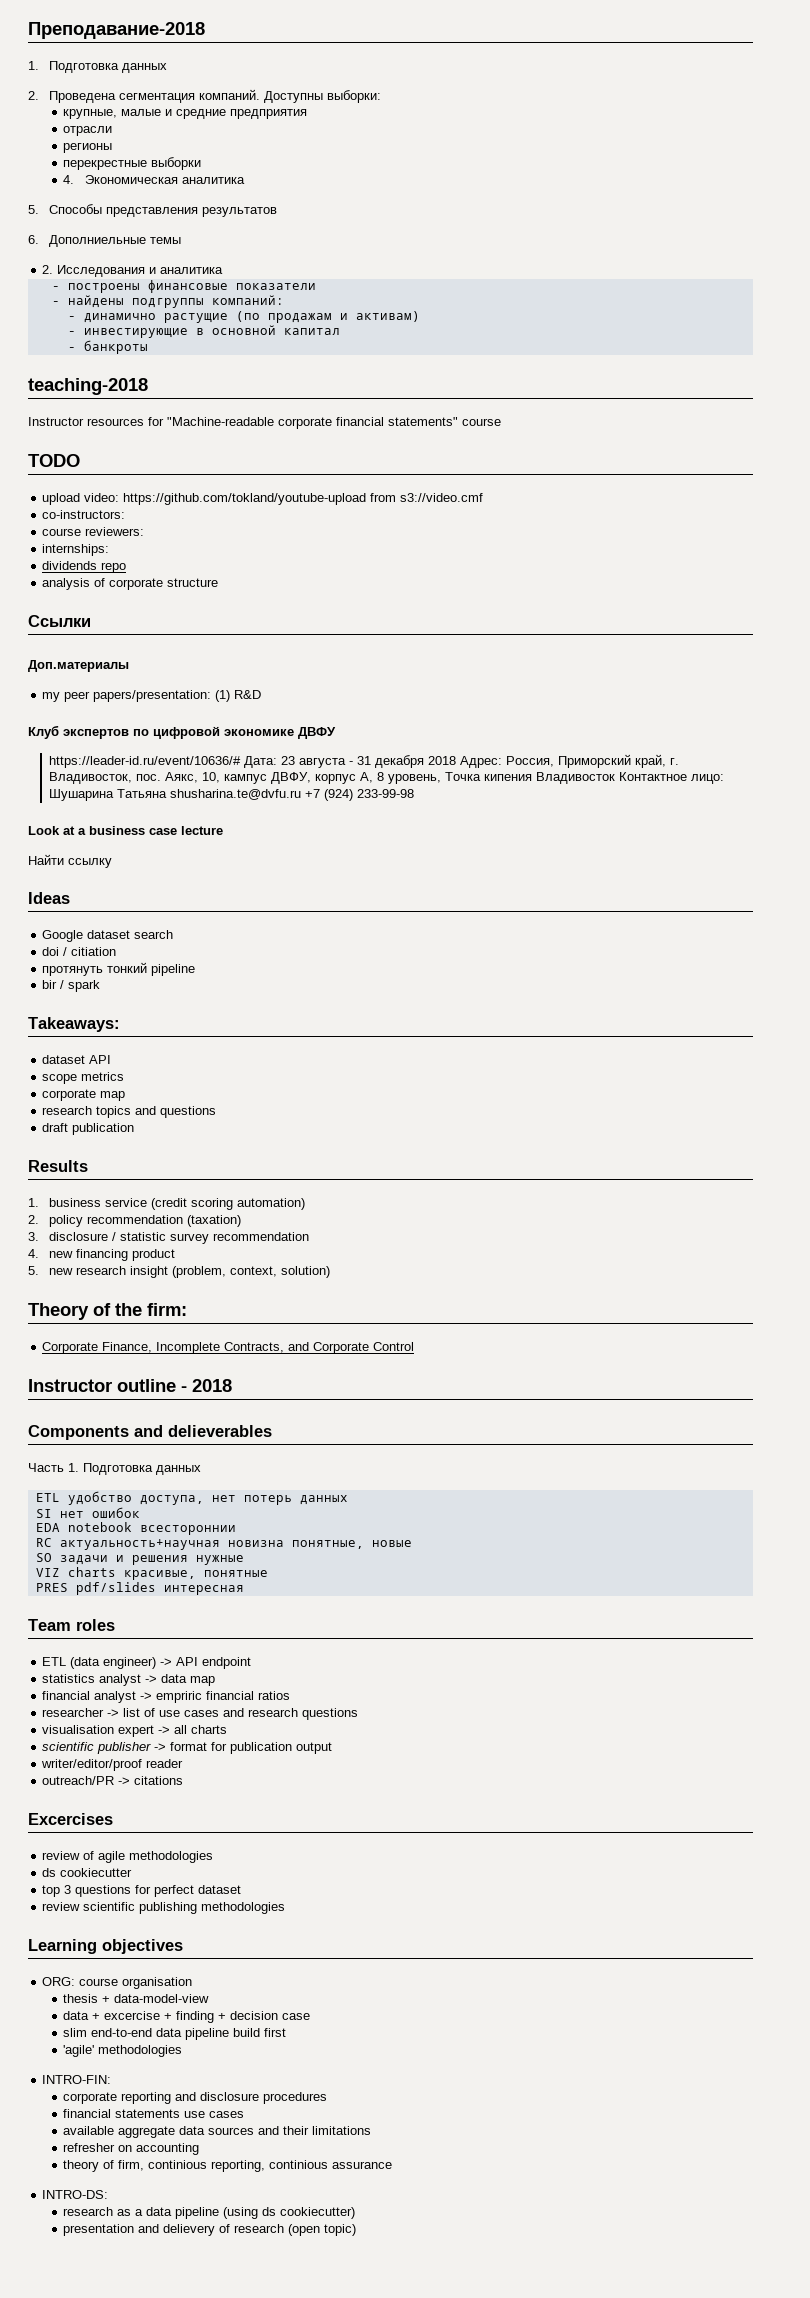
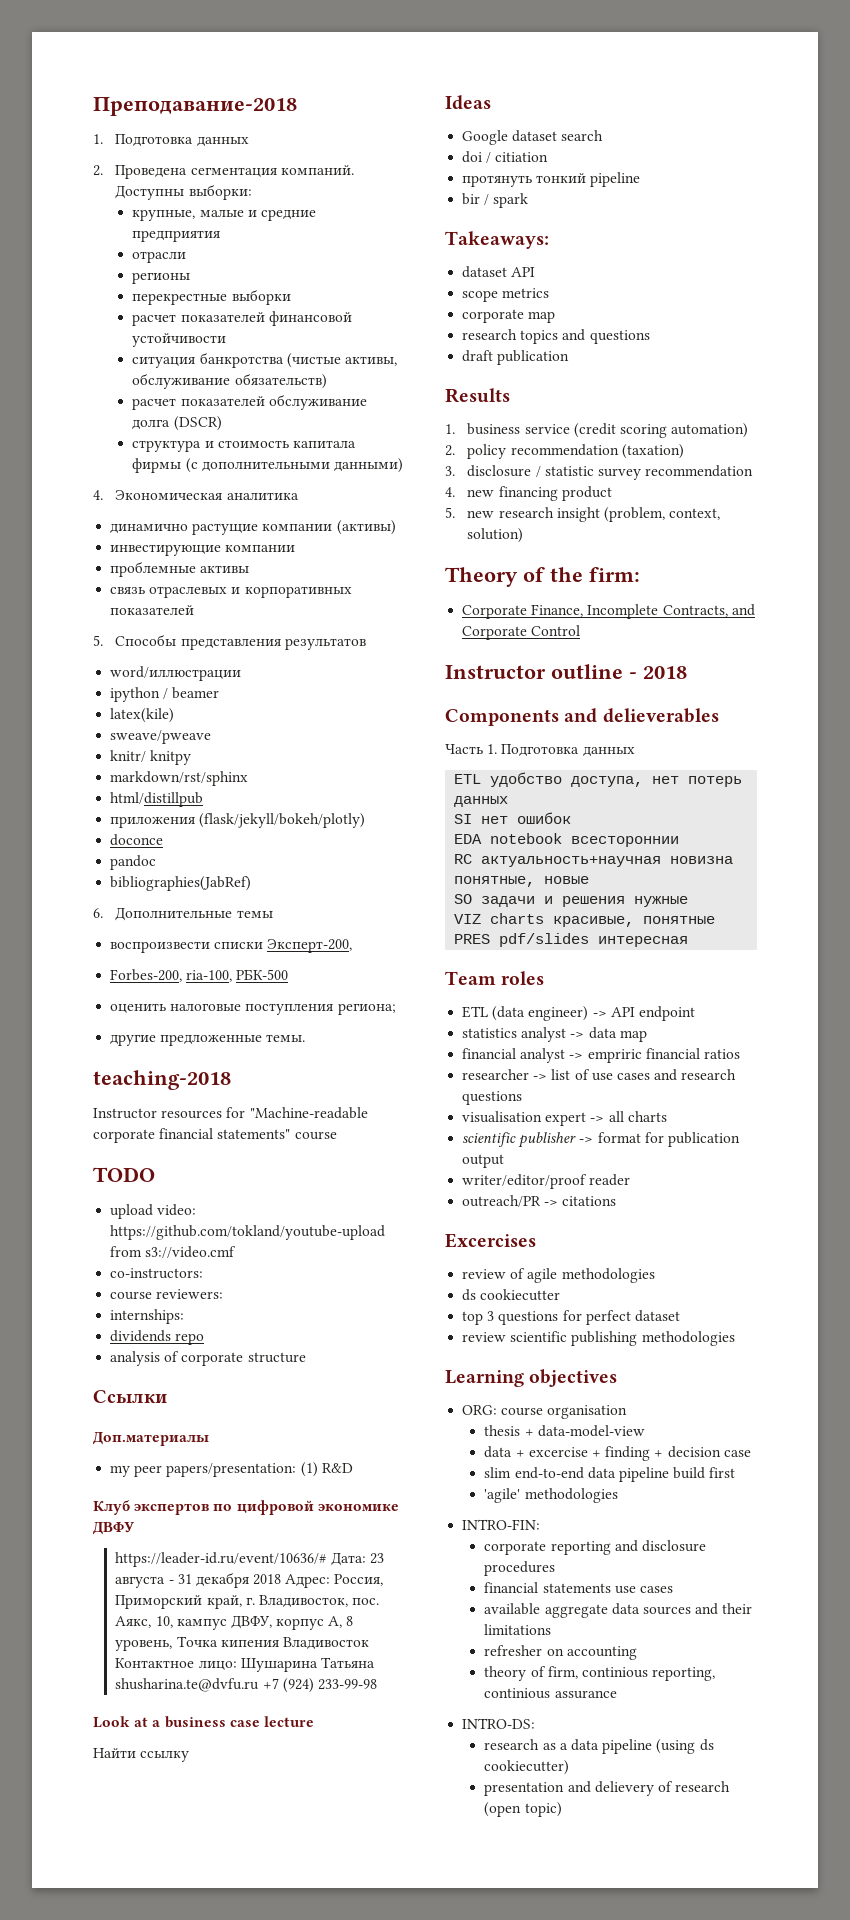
[63,175,245,184] [28,204,278,217] 4. Экономическая аналитика // 5. Способы представления результатов -> [132,311,352,326] [132,333,227,347] [132,352,397,368] [132,373,327,389] [132,394,367,410] [132,416,222,431] [132,440,356,452] [132,458,403,473] [93,490,299,500] [110,520,396,535] [110,544,296,556] [110,561,250,577] [110,586,352,598] [110,605,195,615] [93,634,366,650] [110,666,242,681] [110,687,220,702] [110,708,175,723] [110,730,212,744] [110,750,192,765] [110,771,249,786] [110,792,204,807] [110,813,366,828] [110,834,164,846] [110,855,157,870] [110,876,252,891] расчет показателей финансовой устойчивости // ситуация банкротства (чистые активы, обслуживание обязательств) // расчет показателей обслуживание долга (DSCR) // структура и стоимость капитала фирмы (с дополнительными данными) // 4. Экономическая аналитика // динамично растущие компании (активы) // инвестирующие компании // проблемные активы // связь отраслевых и корпоративных показателей // 5. Способы представления результатов // word/иллюстрации // ipython / beamer // latex(kile) // sweave/pweave // knitr/ knitpy // markdown/rst/sphinx // html/distillpub // приложения (flask/jekyll/bokeh/plotly) // doconce // pandoc // bibliographies(JabRef)
[49,235,147,247] Дополниельные -> [115,907,233,921] Дополнительные
[42,265,224,277] [51,280,316,293] [51,295,284,308] [67,311,420,323] [67,325,340,338] [67,340,148,354] 2. Исследования и аналитика // - построены финансовые показатели // - найдены подгруппы компаний: // - динамично растущие (по продажам и активам) // - инвестирующие в основной капитал // - банкроты -> [110,939,353,953] [110,969,289,982] [110,1003,396,1015] [110,1034,306,1046] воспроизвести списки Эксперт-200, // Forbes-200, ria-100, РБК-500 // оценить налоговые поступления региона; // другие предложенные темы.

